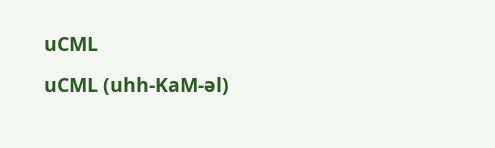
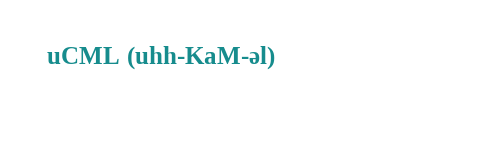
[44,37,98,51] [44,78,98,92] uCML // uCML -> [47,47,120,64] uCML

